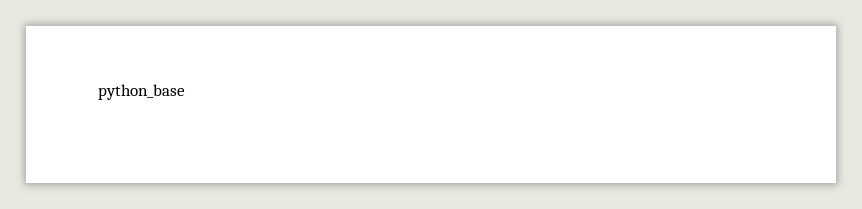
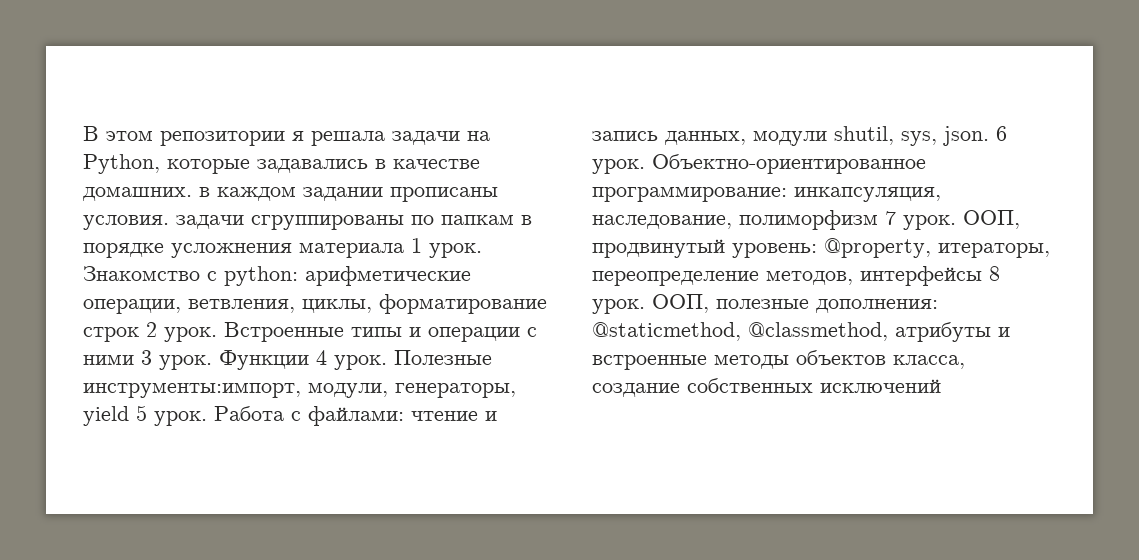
[98,84,185,100] python_base -> [83,126,490,146] [83,154,480,174] [83,187,498,202] [83,215,532,230] [83,238,482,258] [83,266,471,286] [83,294,547,314] [83,322,537,342] [83,350,492,370] [83,383,516,398] [83,405,497,426] [592,126,1007,146] [592,154,926,174] [592,187,941,202] [592,210,1020,230] [592,238,1050,258] [592,266,1000,286] [592,294,938,314] [592,322,1010,342] [592,350,965,370] [592,378,941,397] В этом репозитории я решала задачи на Python, которые задавались в качестве домашних. в каждом задании прописаны условия. задачи сгруппированы по папкам в порядке усложнения материала 1 урок. Знакомство с python: арифметические операции, ветвления, циклы, форматирование строк 2 урок. Встроенные типы и операции с ними 3 урок. Функции 4 урок. Полезные инструменты:импорт, модули, генераторы, yield 5 урок. Работа с файлами: чтение и запись данных, модули shutil, sys, json. 6 урок. Объектно-ориентированное программирование: инкапсуляция, наследование, полиморфизм 7 урок. ООП, продвинутый уровень: @property, итераторы, переопределение методов, интерфейсы 8 урок. ООП, полезные дополнения: @staticmethod, @classmethod, атрибуты и встроенные методы объектов класса, создание собственных исключений

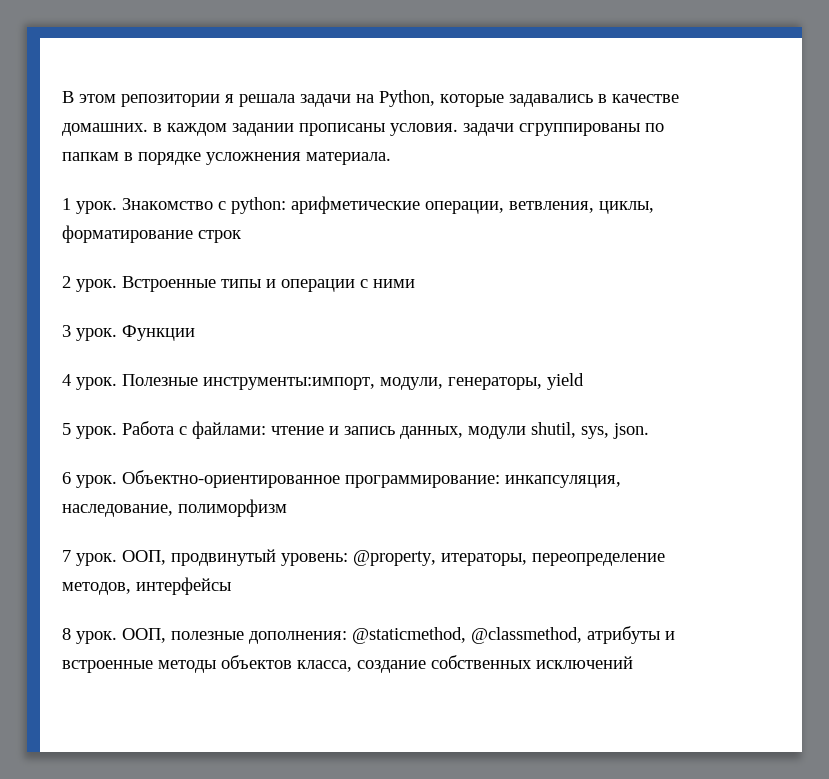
[299,243,404,258] материала -> [306,152,391,165] материала. //
(139, 334) none -> (241, 236) //
(134, 360) none -> (415, 283) //
(309, 360) none -> (195, 333) //
(129, 416) none -> (584, 381) //
(989, 136) none -> (649, 431) //
(878, 220) none -> (287, 508) //
(982, 276) none -> (231, 586) //

